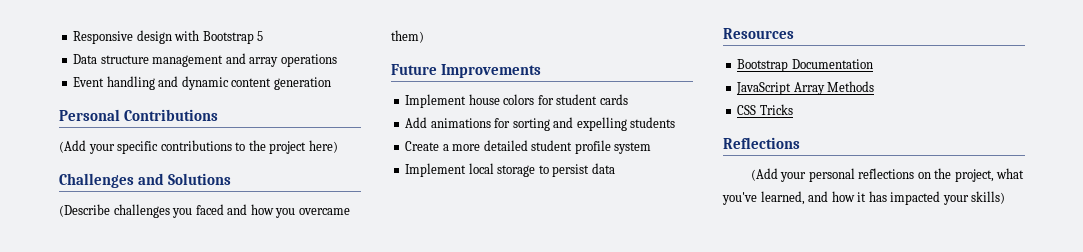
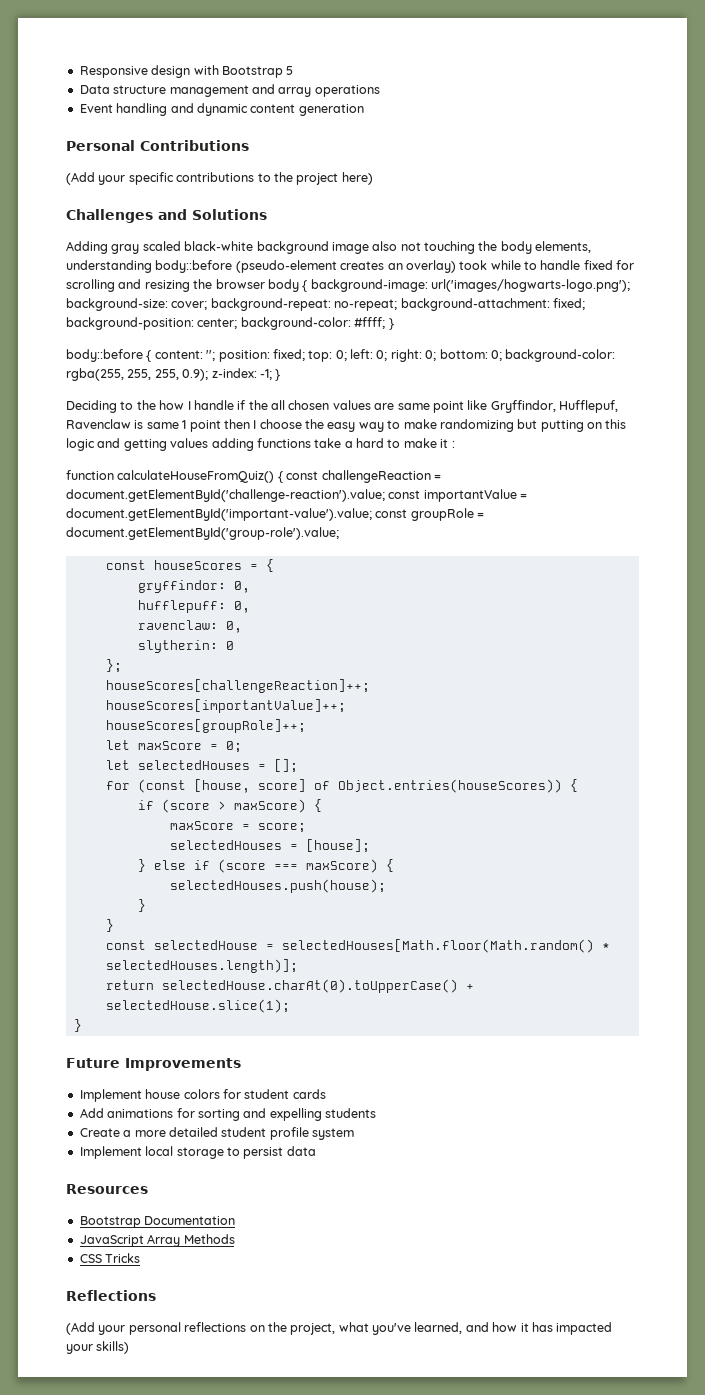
[59,204,350,218] [391,30,424,43] (Describe challenges you faced and how you overcame them) -> [66,241,592,254] [66,260,635,273] [66,279,630,292] [66,298,585,311] [66,317,394,330] [66,349,616,362] [66,368,281,381] [66,400,618,413] [66,419,627,432] [66,438,455,451] [66,470,441,483] [66,489,528,502] [66,508,485,521] [66,527,339,540] [105,559,274,572] [137,580,250,593] [137,600,250,613] [137,620,242,633] [137,640,234,653] [105,659,122,673] [105,679,370,693] [105,699,346,713] [105,719,306,733] [105,740,242,753] [105,759,298,773] [105,779,578,793] [137,799,322,813] [169,821,306,833] [169,839,370,853] [137,859,394,873] [169,879,386,893] [137,899,146,912] [105,919,114,932] [105,939,610,953] [105,959,298,973] [105,979,474,993] [105,999,290,1013] [73,1019,82,1032] Adding gray scaled black-white background image also not touching the body elements, understanding body::before (pseudo-element creates an overlay) took while to handle fixed for scrolling and resizing the browser body { background-image: url('images/hogwarts-logo.png'); background-size: cover; background-repeat: no-repeat; background-attachment: fixed; background-position: center; background-color: #ffff; } // body::before { content: ''; position: fixed; top: 0; left: 0; right: 0; bottom: 0; background-color: rgba(255, 255, 255, 0.9); z-index: -1; } // Deciding to the how I handle if the all chosen values are same point like Gryffindor, Hufflepuf, Ravenclaw is same 1 point then I choose the easy way to make randomizing but putting on this logic and getting values adding functions take a hard to make it : // function calculateHouseFromQuiz() { const challengeReaction = document.getElementById('challenge-reaction').value; const importantValue = document.getElementById('important-value').value; const groupRole = document.getElementById('group-role').value; // const houseScores = { // gryffindor: 0, // hufflepuff: 0, // ravenclaw: 0, // slytherin: 0 // }; // houseScores[challengeReaction]++; // houseScores[importantValue]++; // houseScores[groupRole]++; // let maxScore = 0; // let selectedHouses = []; // for (const [house, score] of Object.entries(houseScores)) { // if (score > maxScore) { // maxScore = score; // selectedHouses = [house]; // } else if (score === maxScore) { // selectedHouses.push(house); // } // } // const selectedHouse = selectedHouses[Math.floor(Math.random() * selectedHouses.length)]; // return selectedHouse.charAt(0).toUpperCase() + selectedHouse.slice(1); // }

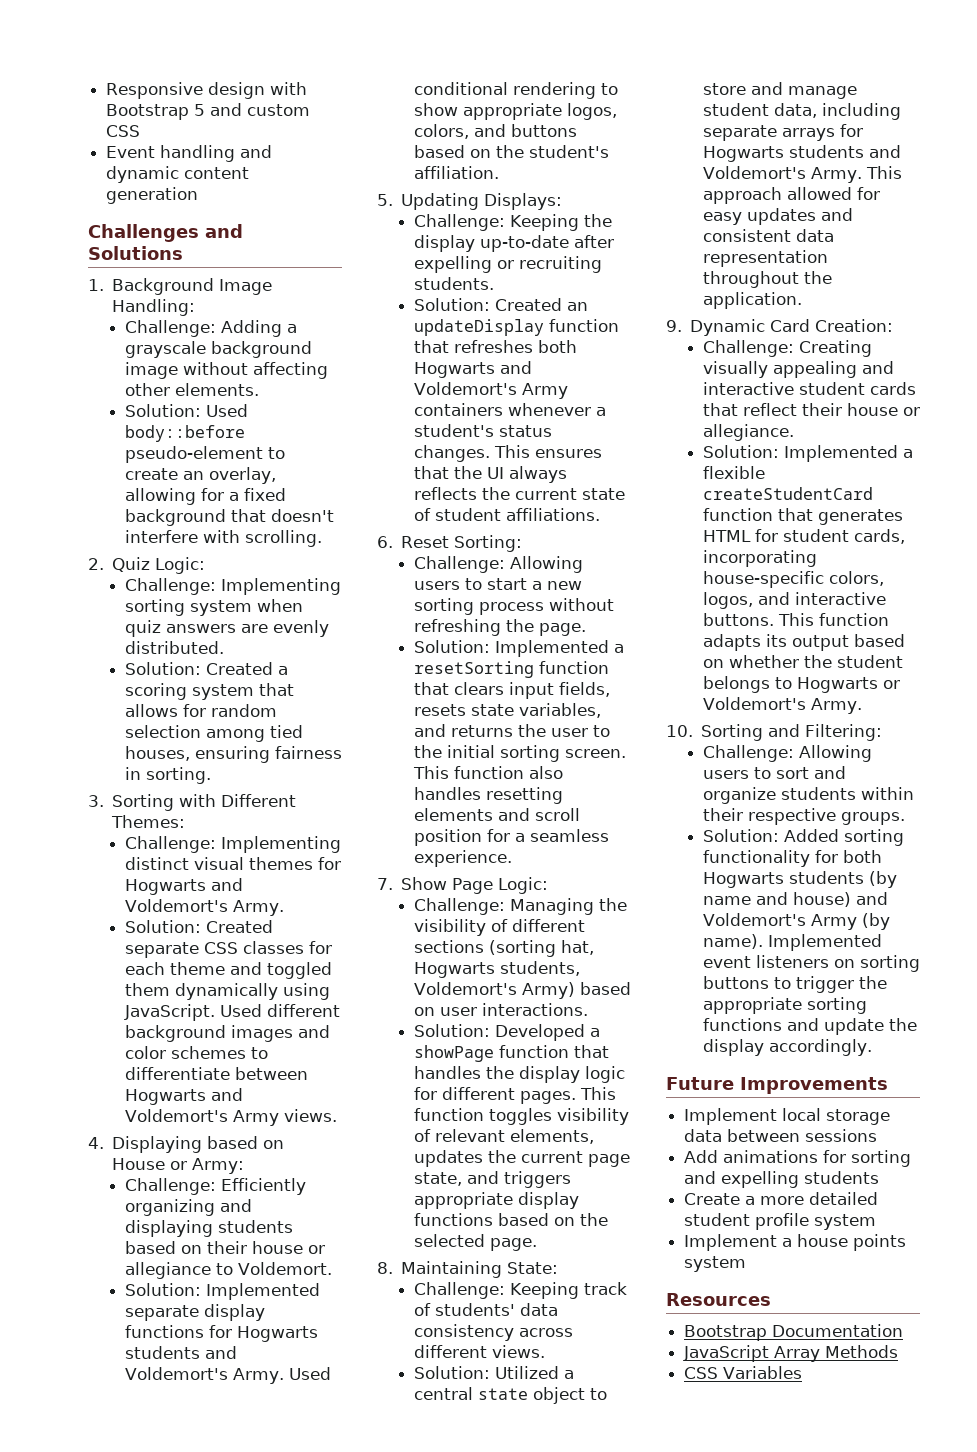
[79,84,380,97] // Data structure management and array operations -> [210,103,311,116] [106,125,141,137] and custom CSS
[66,140,249,151] [66,172,373,185] [66,209,267,223] [66,241,592,254] [66,260,635,273] [66,279,630,292] [66,298,585,311] [66,317,394,330] [66,349,616,362] [66,368,281,381] [66,400,618,413] [66,419,627,432] [66,438,455,451] [66,470,441,483] [66,489,528,502] [66,508,485,521] [66,527,339,540] [105,559,274,572] [137,580,250,593] [137,600,250,613] [137,620,242,633] [137,640,234,653] [105,659,122,673] [105,679,370,693] [105,699,346,713] [105,719,306,733] [105,740,242,753] [105,759,298,773] [105,779,578,793] [137,799,322,813] [169,821,306,833] [169,839,370,853] [137,859,394,873] [169,879,386,893] [137,899,146,912] [105,919,114,932] [105,939,610,953] [105,959,298,973] [105,979,474,993] [105,999,290,1013] [73,1019,82,1032] [66,1058,241,1071] [79,1089,326,1102] Personal Contributions // (Add your specific contributions to the project here) // Challenges and Solutions // Adding gray scaled black-white background image also not touching the body elements, understanding body::before (pseudo-element creates an overlay) took while to handle fixed for scrolling and resizing the browser body { background-image: url('images/hogwarts-logo.png'); background-size: cover; background-repeat: no-repeat; background-attachment: fixed; background-position: center; background-color: #ffff; } // body::before { content: ''; position: fixed; top: 0; left: 0; right: 0; bottom: 0; background-color: rgba(255, 255, 255, 0.9); z-index: -1; } // Deciding to the how I handle if the all chosen values are same point like Gryffindor, Hufflepuf, Ravenclaw is same 1 point then I choose the easy way to make randomizing but putting on this logic and getting values adding functions take a hard to make it : // function calculateHouseFromQuiz() { const challengeReaction = document.getElementById('challenge-reaction').value; const importantValue = document.getElementById('important-value').value; const groupRole = document.getElementById('group-role').value; // const houseScores = { // gryffindor: 0, // hufflepuff: 0, // ravenclaw: 0, // slytherin: 0 // }; // houseScores[challengeReaction]++; // houseScores[importantValue]++; // houseScores[groupRole]++; // let maxScore = 0; // let selectedHouses = []; // for (const [house, score] of Object.entries(houseScores)) { // if (score > maxScore) { // maxScore = score; // selectedHouses = [house]; // } else if (score === maxScore) { // selectedHouses.push(house); // } // } // const selectedHouse = selectedHouses[Math.floor(Math.random() * selectedHouses.length)]; // return selectedHouse.charAt(0).toUpperCase() + selectedHouse.slice(1); // } // Future Improvements // Implement house colors for student cards -> [88,224,243,242] [88,246,183,260] [88,278,273,295] [112,299,196,316] [124,320,297,337] [124,341,312,358] [124,362,328,379] [124,383,259,396] [124,404,248,417] [124,425,245,442] [124,446,285,463] [124,467,276,484] [124,488,286,505] [124,509,334,526] [124,530,322,547] [88,557,206,574] [124,578,341,595] [124,599,303,616] [124,620,329,637] [124,641,224,654] [124,662,288,675] [124,683,294,700] [124,704,277,717] [124,725,303,742] [124,746,342,763] [124,767,211,784] [88,794,297,811] [111,815,186,828] [124,836,341,853] [124,857,341,870] [124,878,243,895] [124,899,284,916] [124,920,273,933] [124,941,332,958] [124,962,332,979] [124,983,330,1000] [123,1004,340,1021] [124,1025,330,1042] [124,1046,268,1059] [124,1067,308,1080] [124,1088,243,1105] [124,1109,337,1126] [88,1136,285,1153] [112,1158,245,1174] [124,1178,306,1195] [124,1199,252,1216] [124,1220,293,1237] [124,1241,325,1254] [124,1262,332,1279] [124,1283,320,1300] [124,1304,265,1321] [124,1325,318,1342] [124,1346,237,1359] [124,1367,331,1384] [413,82,618,99] [413,103,617,120] [413,124,577,139] [413,145,609,158] [413,166,499,179] [377,193,563,210] [413,214,612,231] [413,235,614,252] [413,256,602,273] [413,277,494,290] [413,298,588,311] [413,319,619,336] [413,340,577,353] [413,361,532,378] [413,382,568,399] [413,403,606,416] [413,424,552,437] [413,445,602,462] [413,466,567,483] [413,487,625,500] [413,508,600,521] [377,535,523,552] [413,556,583,573] [413,578,582,590] [413,598,614,615] [413,619,586,636] [413,640,624,657] [413,661,609,678] [413,682,610,699] [413,703,601,718] [413,724,610,737] [413,745,626,762] [412,766,563,779] [413,787,563,804] [413,808,580,821] [413,829,609,846] [413,850,512,867] [377,877,549,894] [413,898,627,915] [413,919,585,936] [413,940,594,957] [413,961,580,978] [413,982,631,999] [413,1003,588,1016] [413,1024,600,1041] [413,1045,609,1062] [413,1066,625,1083] [413,1087,616,1104] [413,1108,629,1125] [413,1129,594,1144] [413,1150,630,1167] [413,1171,571,1188] [413,1192,579,1209] [413,1213,608,1226] [413,1234,537,1251] [377,1261,559,1278] [413,1282,627,1299] [413,1303,558,1316] [413,1324,573,1341] [413,1345,545,1358] [413,1366,574,1379] [413,1387,607,1404] [702,82,857,99] [702,103,901,120] [702,124,863,141] [702,145,901,162] [702,166,902,183] [702,187,880,204] [702,208,853,225] [702,229,834,242] [702,250,828,267] [702,271,832,288] [702,292,802,309] [666,319,894,336] [702,340,872,357] [702,361,894,378] [702,382,916,395] [702,403,920,416] [702,424,794,441] [702,445,913,462] [702,466,765,479] [702,487,873,500] [702,508,903,525] [702,529,905,544] [702,550,817,567] [702,571,884,588] [702,592,886,609] [702,613,889,626] [702,634,905,651] [702,655,903,668] [702,676,900,693] [702,697,862,714] [666,724,883,741] [702,745,872,762] [702,766,846,779] [702,787,914,804] [702,808,905,825] [702,829,904,846] [702,850,882,867] [702,871,897,888] [702,892,888,907] [702,913,890,930] [702,934,882,951] [702,955,920,972] [702,976,887,993] [702,997,867,1014] [702,1018,917,1035] [702,1039,872,1056] [666,1077,888,1094] [684,1108,891,1125] [684,1129,878,1142] Challenges and Solutions // 1. Background Image Handling: // Challenge: Adding a grayscale background image without affecting other elements. // Solution: Used body::before pseudo-element to create an overlay, allowing for a fixed background that doesn't interfere with scrolling. // 2. Quiz Logic: // Challenge: Implementing sorting system when quiz answers are evenly distributed. // Solution: Created a scoring system that allows for random selection among tied houses, ensuring fairness in sorting. // 3. Sorting with Different Themes: // Challenge: Implementing distinct visual themes for Hogwarts and Voldemort's Army. // Solution: Created separate CSS classes for each theme and toggled them dynamically using JavaScript. Used different background images and color schemes to differentiate between Hogwarts and Voldemort's Army views. // 4. Displaying based on House or Army: // Challenge: Efficiently organizing and displaying students based on their house or allegiance to Voldemort. // Solution: Implemented separate display functions for Hogwarts students and Voldemort's Army. Used conditional rendering to show appropriate logos, colors, and buttons based on the student's affiliation. // 5. Updating Displays: // Challenge: Keeping the display up-to-date after expelling or recruiting students. // Solution: Created an updateDisplay function that refreshes both Hogwarts and Voldemort's Army containers whenever a student's status changes. This ensures that the UI always reflects the current state of student affiliations. // 6. Reset Sorting: // Challenge: Allowing users to start a new sorting process without refreshing the page. // Solution: Implemented a resetSorting function that clears input fields, resets state variables, and returns the user to the initial sorting screen. This function also handles resetting elements and scroll position for a seamless experience. // 7. Show Page Logic: // Challenge: Managing the visibility of different sections (sorting hat, Hogwarts students, Voldemort's Army) based on user interactions. // Solution: Developed a showPage function that handles the display logic for different pages. This function toggles visibility of relevant elements, updates the current page state, and triggers appropriate display functions based on the selected page. // 8. Maintaining State: // Challenge: Keeping track of students' data consistency across different views. // Solution: Utilized a central state object to store and manage student data, including separate arrays for Hogwarts students and Voldemort's Army. This approach allowed for easy updates and consistent data representation throughout the application. // 9. Dynamic Card Creation: // Challenge: Creating visually appealing and interactive student cards that reflect their house or allegiance. // Solution: Implemented a flexible createStudentCard function that generates HTML for student cards, incorporating house-specific colors, logos, and interactive buttons. This function adapts its output based on whether the student belongs to Hogwarts or Voldemort's Army. // 10. Sorting and Filtering: // Challenge: Allowing users to sort and organize students within their respective groups. // Solution: Added sorting functionality for both Hogwarts students (by name and house) and Voldemort's Army (by name). Implemented event listeners on sorting buttons to trigger the appropriate sorting functions and update the display accordingly. // Future Improvements // Implement local storage data between sessions
[145,1146,316,1159] local storage to persist data -> [782,1234,907,1251] [684,1256,747,1272] a house points system
[105,1253,141,1263] [66,1290,156,1301] [66,1322,613,1335] [66,1341,130,1354] Tricks // Reflections // (Add your personal reflections on the project, what you've learned, and how it has impacted your skills) -> [723,1366,803,1379] Variables

